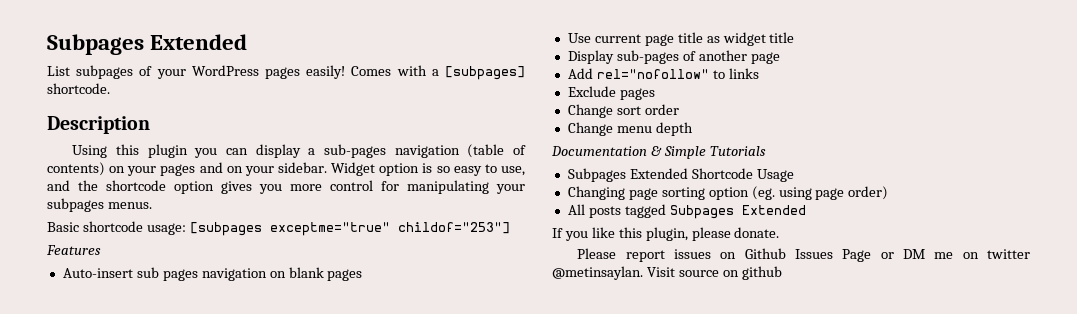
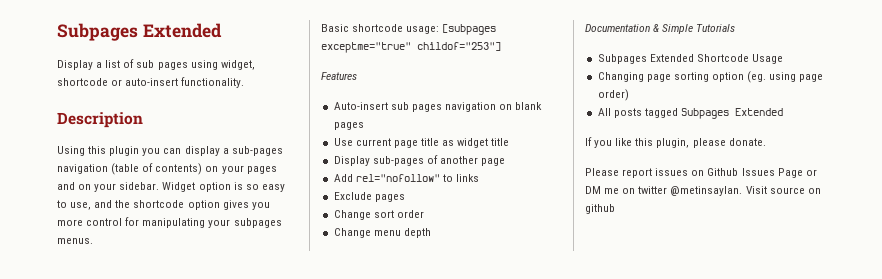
[47,34,248,55] [47,65,525,80] [47,83,110,94] Subpages Extended // List subpages of your WordPress pages easily! Comes with a [subpages] shortcode. -> [57,23,222,41] [57,59,255,70] [57,77,245,88] Subpages Extended // Display a list of sub pages using widget, shortcode or auto-insert functionality.

